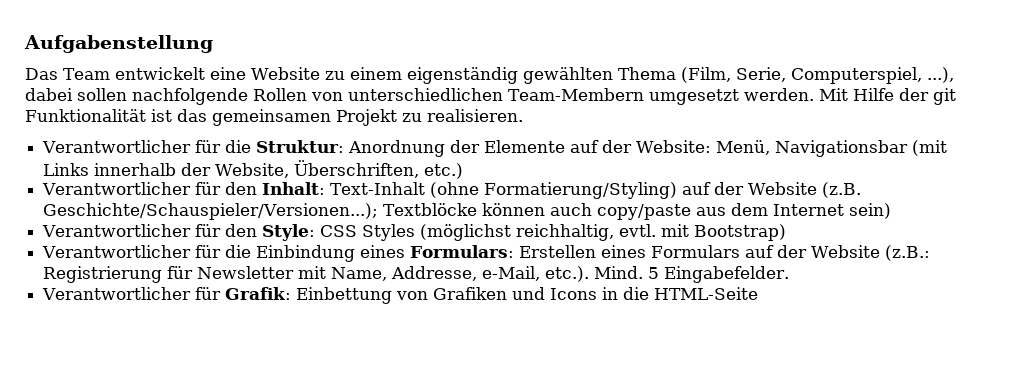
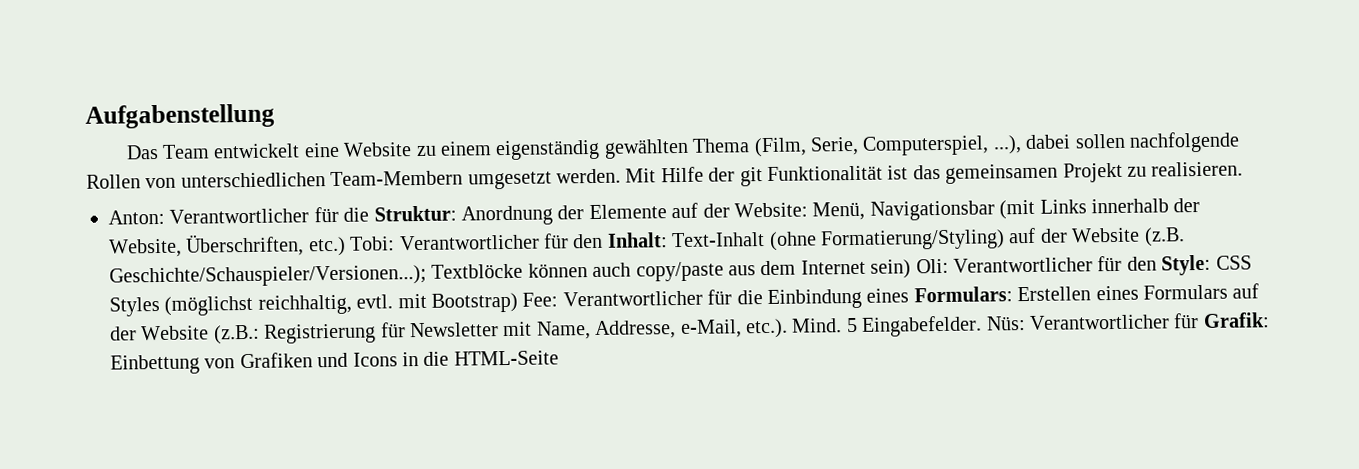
(523, 115) none -> [108,209,165,225] Anton:
(464, 171) // -> [350,236,396,251] Tobi:
(892, 211) // -> [915,258,949,274] Oli:
(787, 232) // -> [522,292,559,307] Fee:
(790, 274) // -> [985,316,1026,331] Nüs:

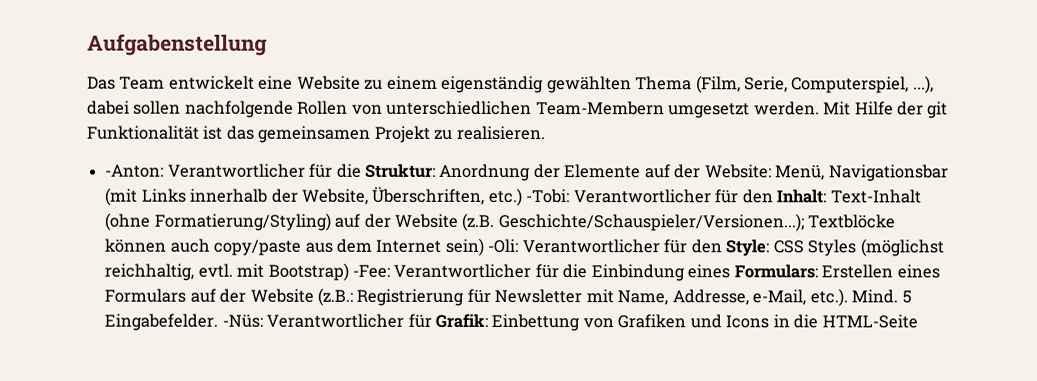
[108,209,165,225] Anton: -> [105,164,165,178] -Anton:
[350,236,396,251] Tobi: -> [525,189,571,204] -Tobi:
[915,258,949,274] Oli: -> [487,238,519,254] -Oli:
[522,292,559,307] Fee: -> [351,264,390,278] -Fee:
[985,316,1026,331] Nüs: -> [221,314,263,328] -Nüs:

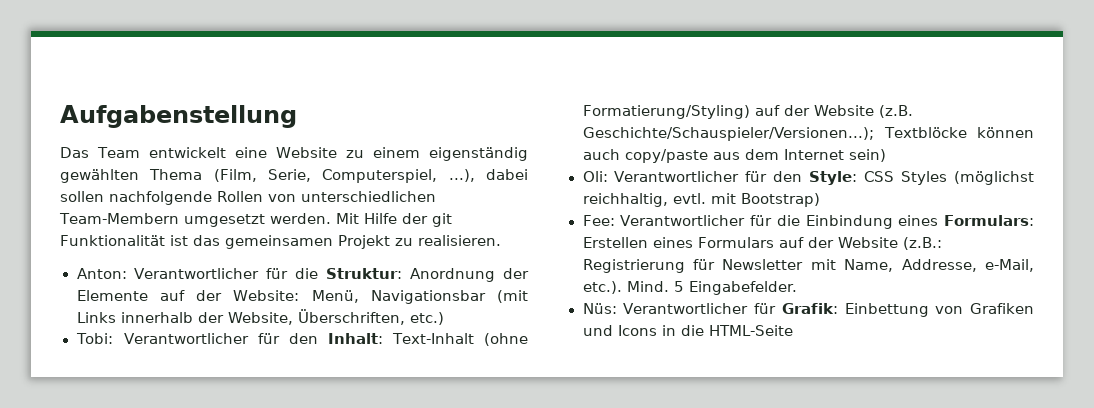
[105,164,165,178] -Anton: -> [76,268,127,279] Anton:
[525,189,571,204] -Tobi: -> [75,333,114,344] // Tobi:
[487,238,519,254] -Oli: -> [582,171,608,182] // Oli:
[351,264,390,278] -Fee: -> [582,215,615,226] // Fee:
[221,314,263,328] -Nüs: -> [582,303,617,314] // Nüs:

